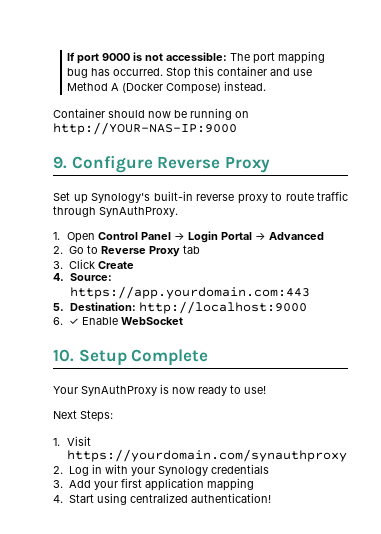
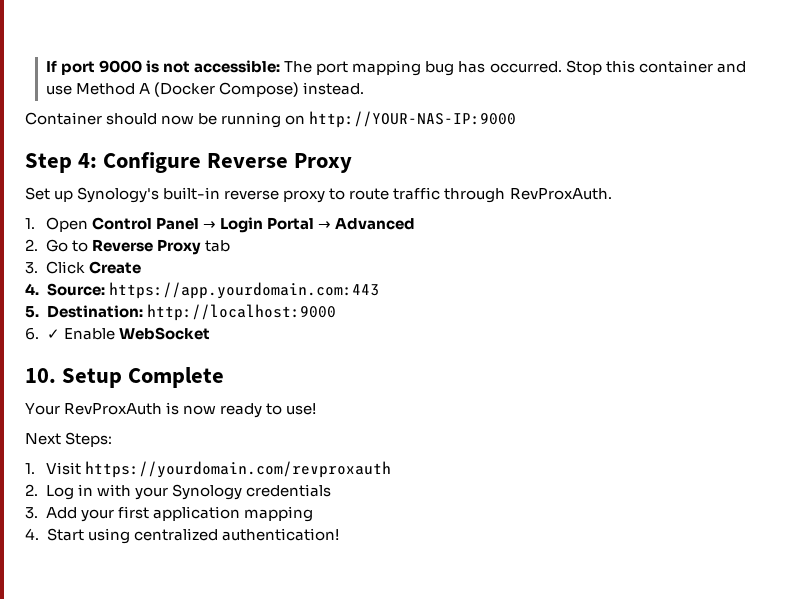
[53,156,67,169] 9. -> [25,153,98,173] Step 4:
[99,206,178,217] SynAuthProxy. -> [509,188,612,200] RevProxAuth.
[81,385,157,396] SynAuthProxy -> [64,403,163,415] RevProxAuth
[67,449,348,462] https://yourdomain.com/synauthproxy -> [85,461,392,478] https://yourdomain.com/revproxauth

